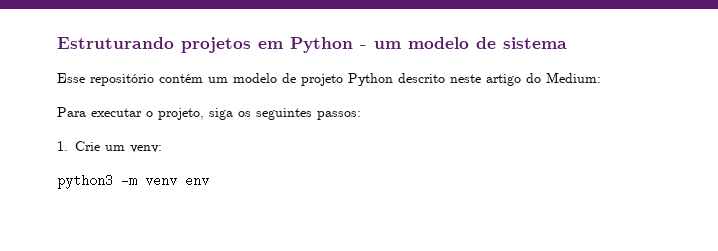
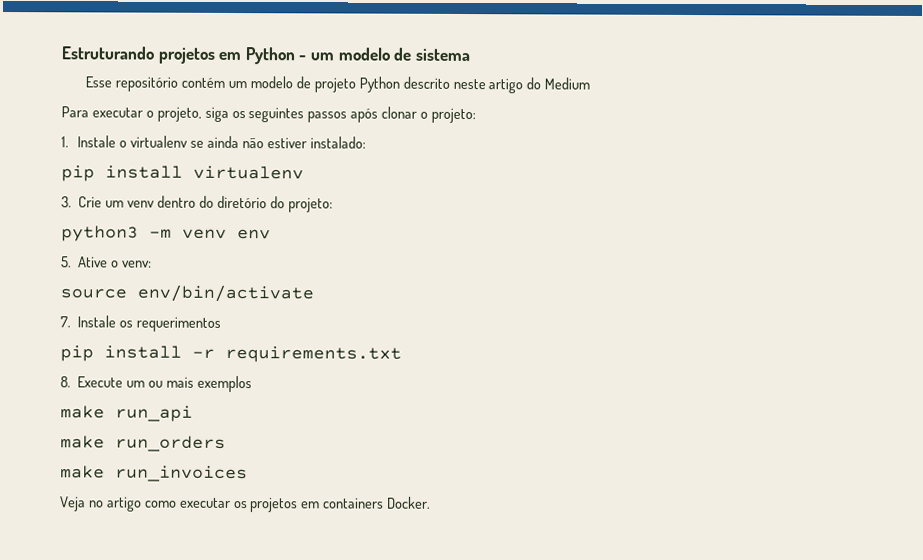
[546,72,601,83] Medium: -> [544,77,591,90] Medium
[317,111,361,120] [57,141,163,153] [57,174,209,189] passos: // 1. Crie um venv: // python3 -m venv env -> [307,106,477,124] [61,135,366,149] [61,165,304,182] [61,195,333,213] [61,225,271,242] [61,256,153,268] [60,284,314,303] [60,315,222,332] [60,345,402,363] [60,375,252,393] [60,405,193,422] [60,435,226,452] [60,465,248,483] [59,496,432,513] passos após clonar o projeto: // 1. Instale o virtualenv se ainda não estiver instalado: // pip install virtualenv // 3. Crie um venv dentro do diretório do projeto: // python3 -m venv env // 5. Ative o venv: // source env/bin/activate // 7. Instale os requerimentos // pip install -r requirements.txt // 8. Execute um ou mais exemplos // make run_api // make run_orders // make run_invoices // Veja no artigo como executar os projetos em containers Docker.

